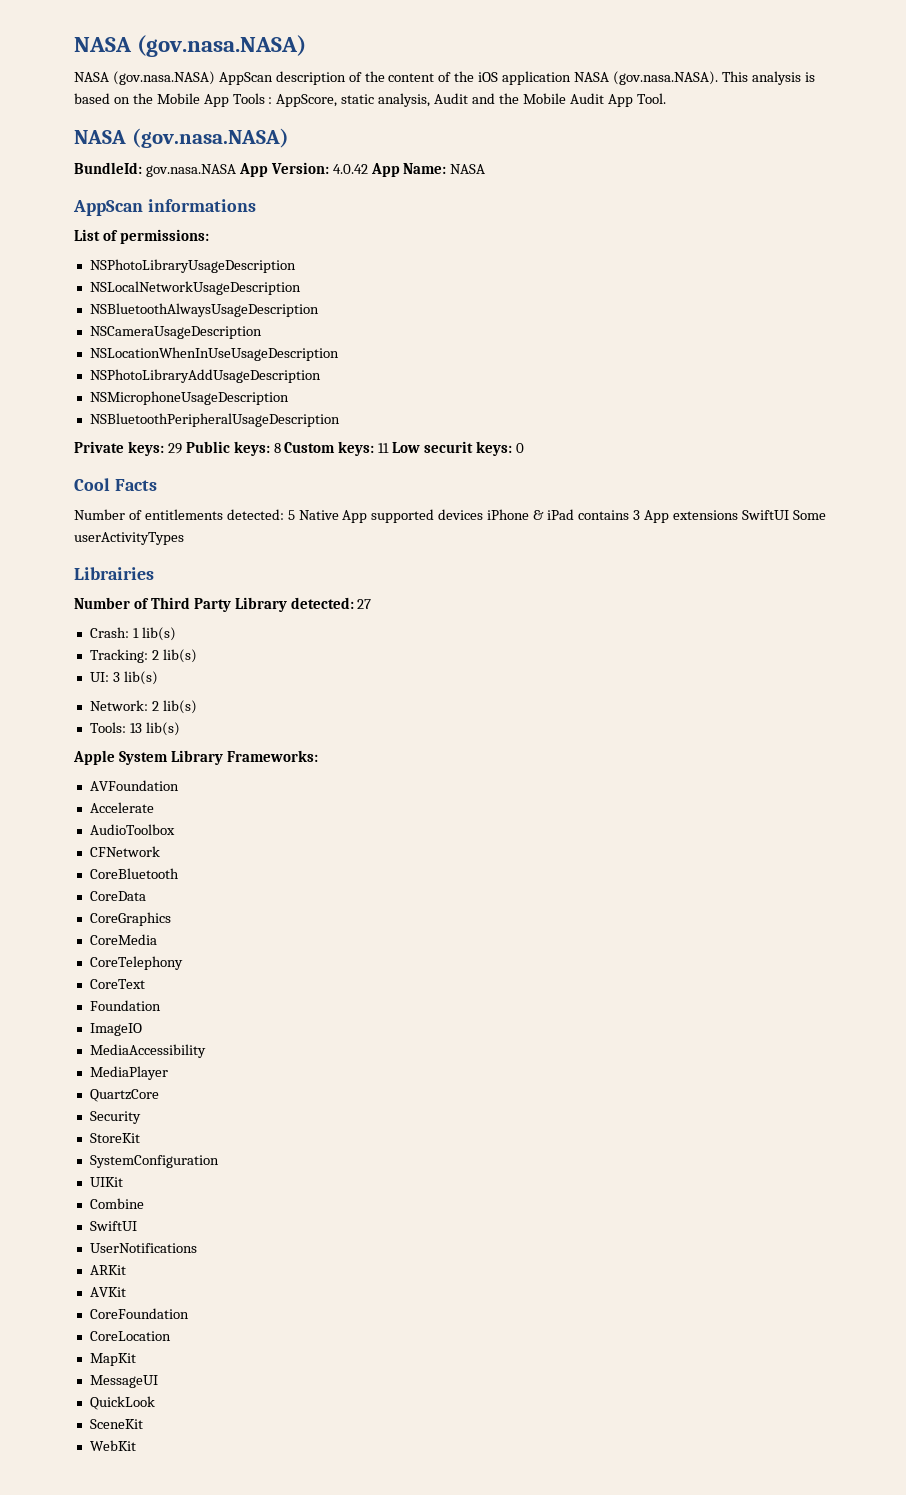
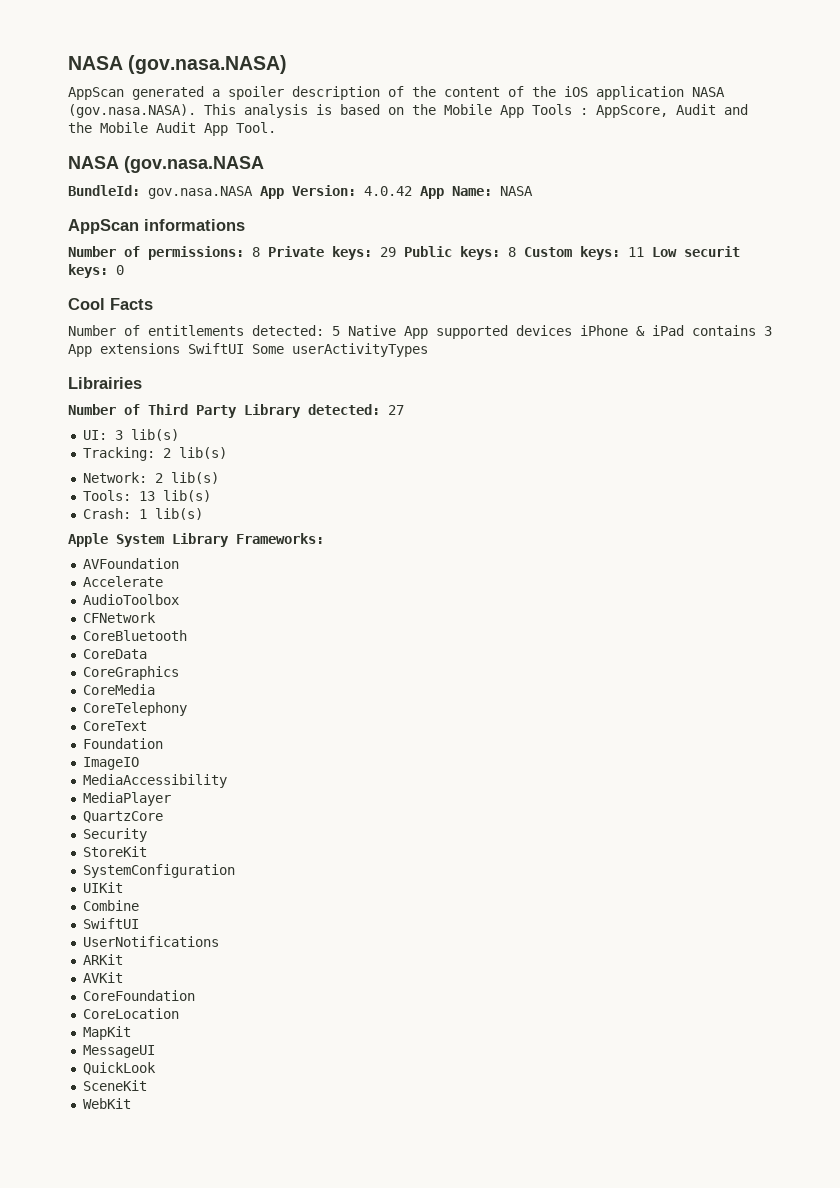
[74,35,307,57] [74,71,273,85] NASA (gov.nasa.NASA) // NASA (gov.nasa.NASA) AppScan -> [68,55,288,74] [68,86,284,100] NASA (gov.nasa.NASA) // AppScan generated a spoiler
[341,93,431,107] static analysis, -> (668, 111) none
[131,128,289,148] (gov.nasa.NASA) -> [124,156,264,173] (gov.nasa.NASA
[74,229,100,241] List -> [68,246,116,257] Number
[89,259,296,273] [89,281,301,295] [89,303,319,317] [89,326,262,339] [89,347,339,361] [89,369,321,383] [89,391,289,405] [89,413,340,427] // NSPhotoLibraryUsageDescription // NSLocalNetworkUsageDescription // NSBluetoothAlwaysUsageDescription // NSCameraUsageDescription // NSLocationWhenInUseUsageDescription // NSPhotoLibraryAddUsageDescription // NSMicrophoneUsageDescription // NSBluetoothPeripheralUsageDescription // -> [252,247,260,257] 8
[89,627,139,638] Crash: 1 -> [82,430,123,440] UI: 3
[89,671,158,685] // UI: 3 lib(s) -> (227, 453) none
(180, 729) none -> [82,508,203,520] // Crash: 1 lib(s)

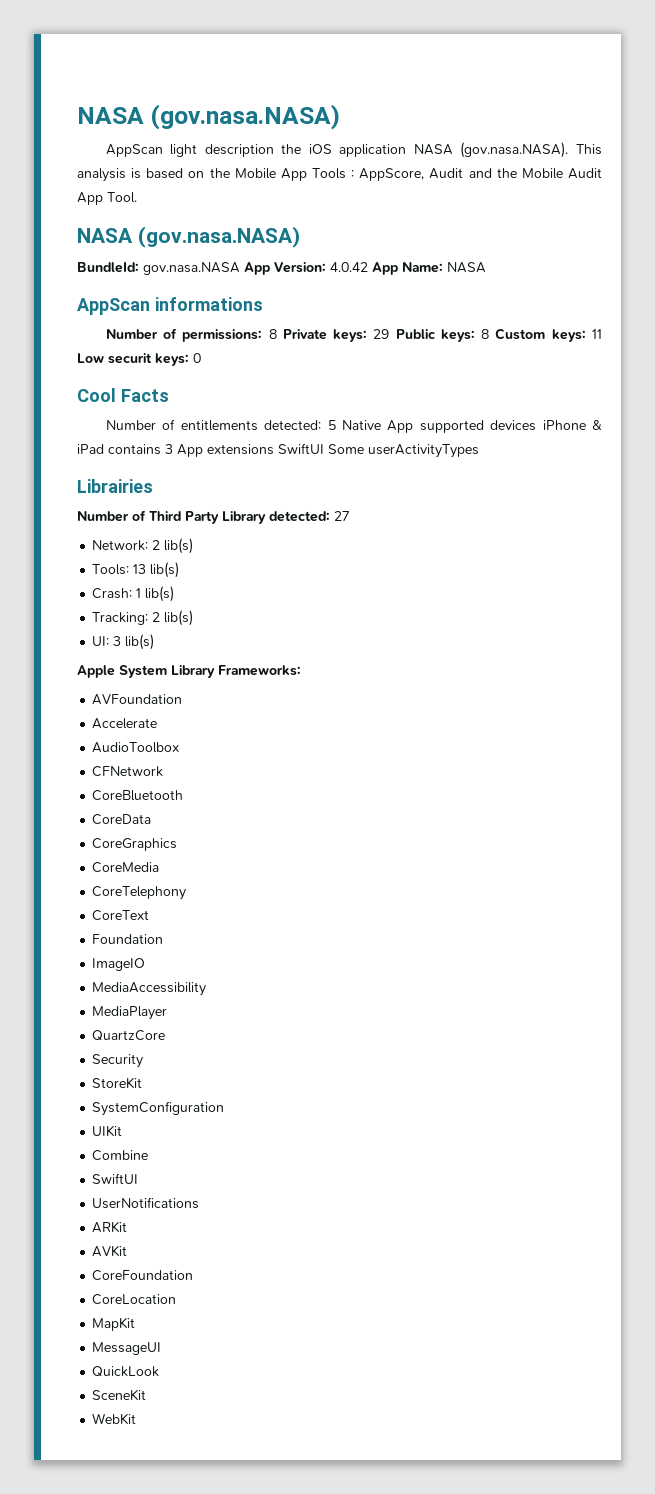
[132,86,524,100] generated a spoiler description of the content of -> [170,144,274,157] light description
[124,156,264,173] (gov.nasa.NASA -> [137,226,300,248] (gov.nasa.NASA)
[82,429,179,441] [82,447,227,461] // UI: 3 lib(s) // Tracking: 2 lib(s) -> (350, 516) none
(203, 514) none -> [92,610,194,626] [92,634,155,650] // Tracking: 2 lib(s) // UI: 3 lib(s)

